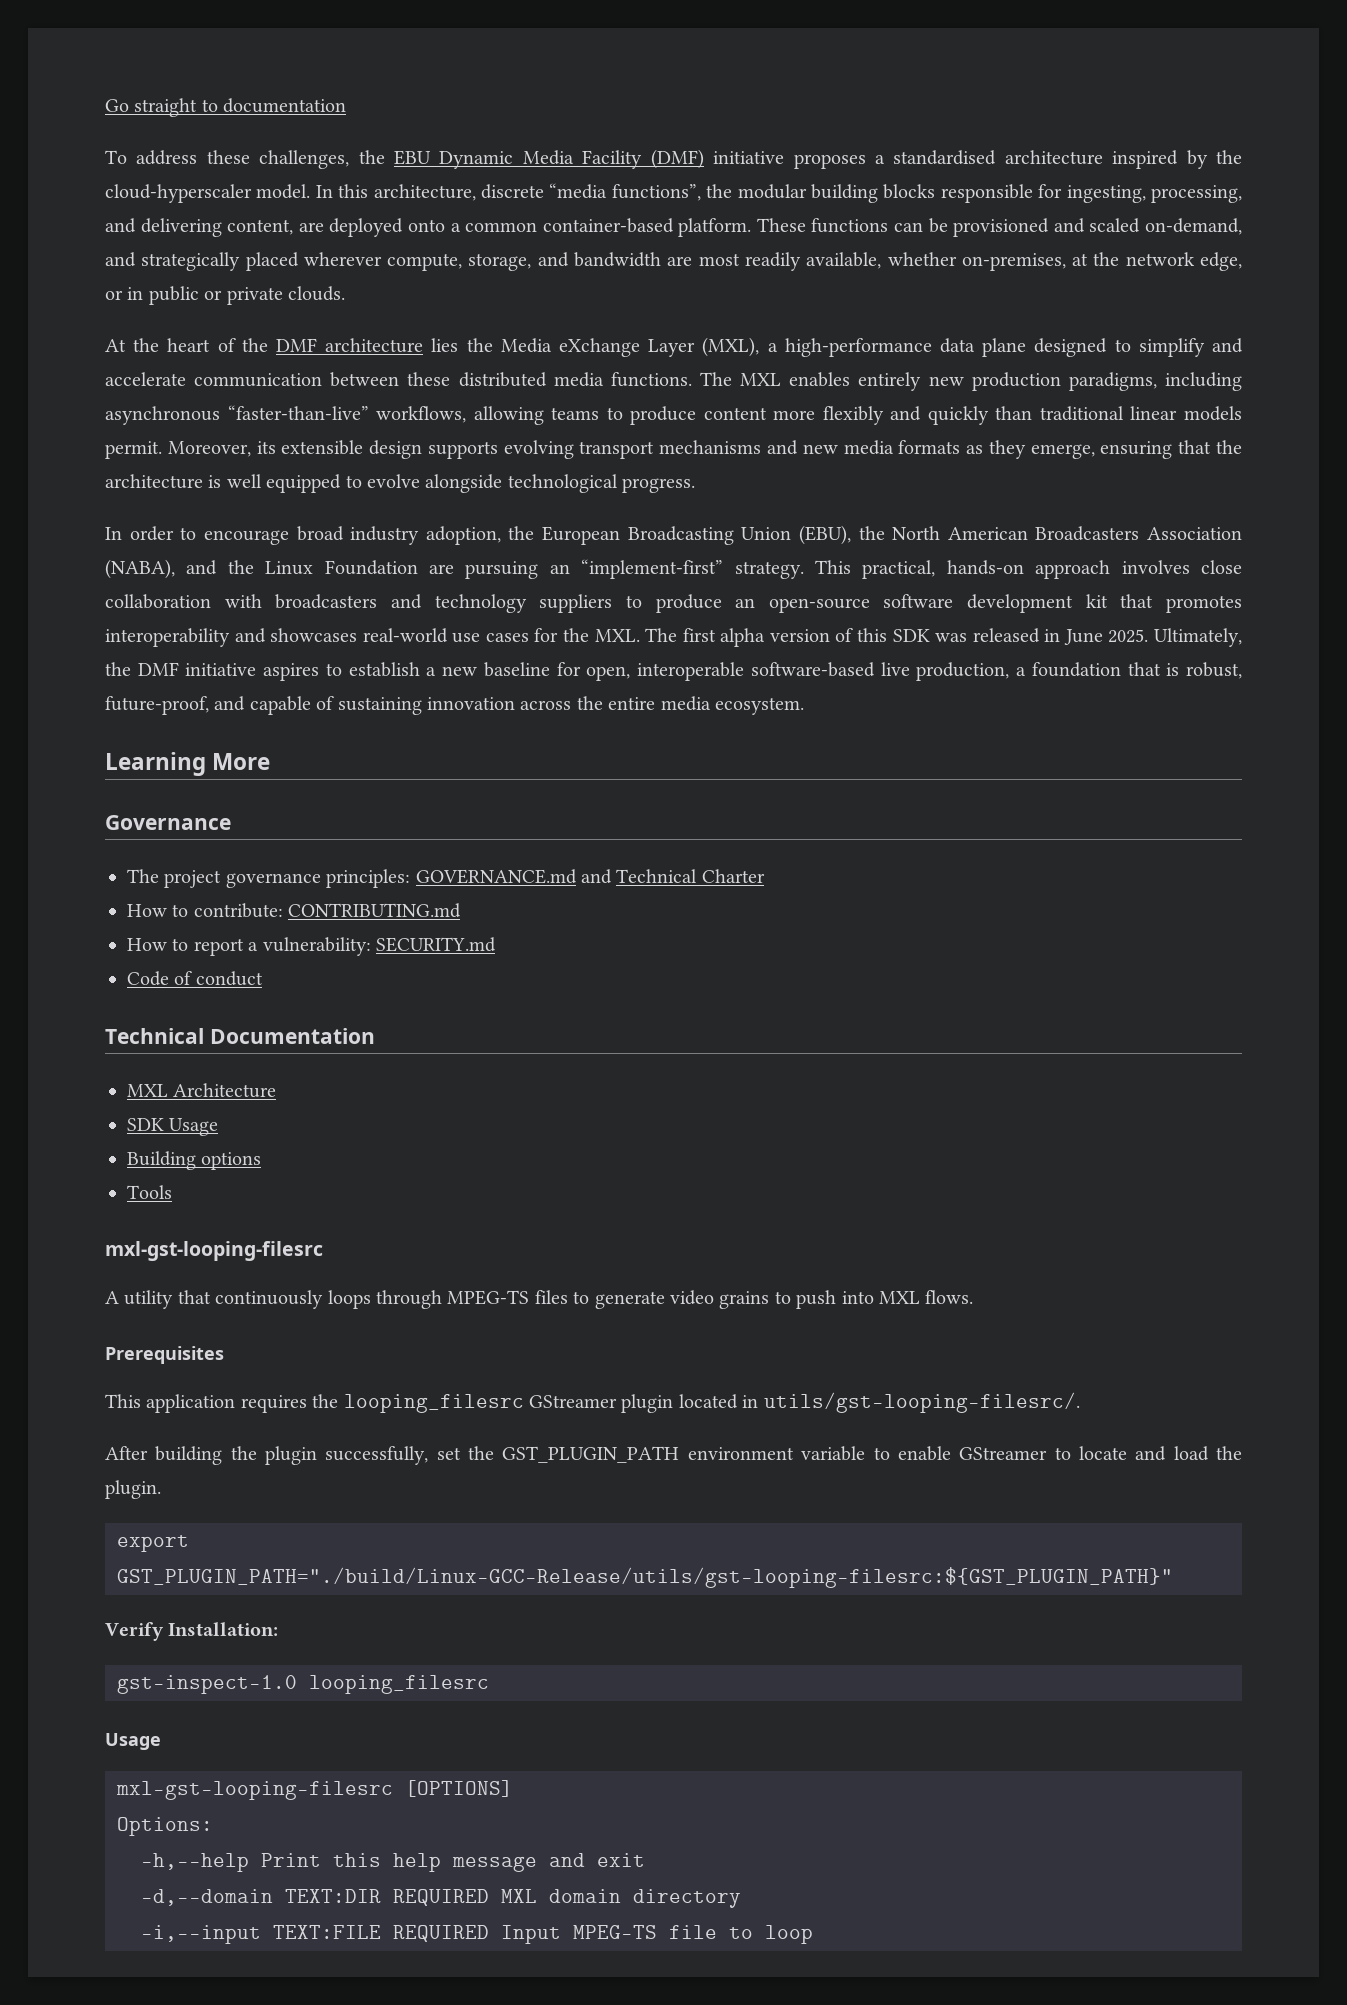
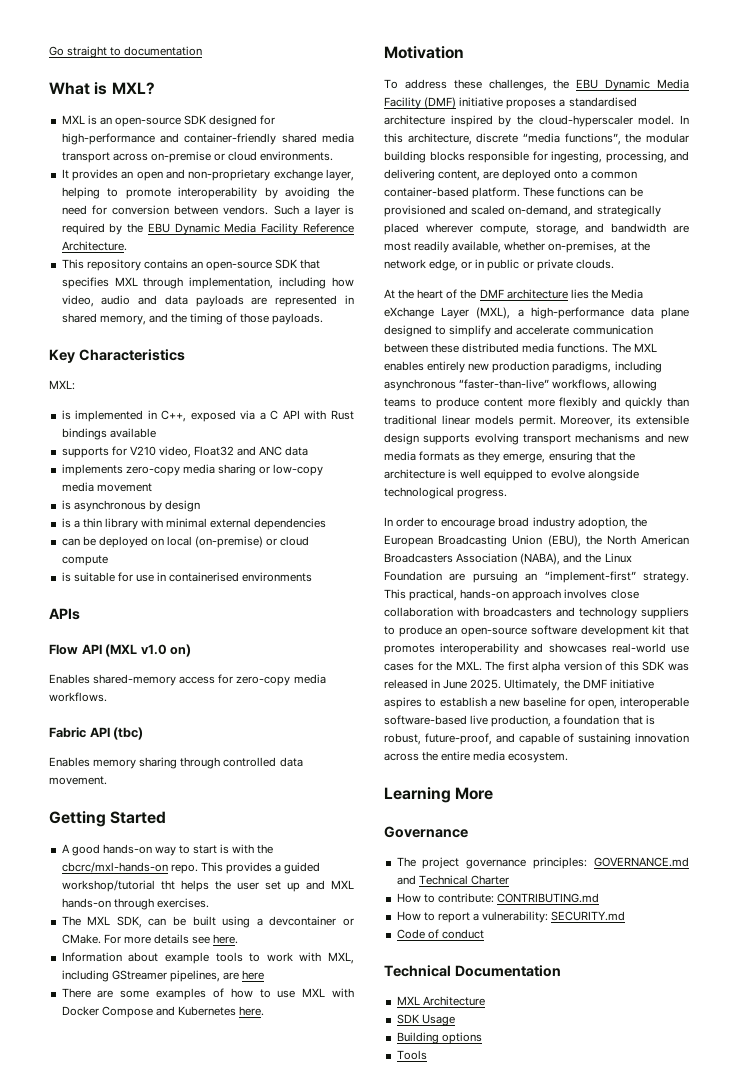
(347, 105) none -> [49,82,155,95] [61,115,276,127] [61,133,354,145] [61,151,334,163] [61,169,354,181] [61,187,355,199] [61,205,354,217] [61,223,354,235] [61,241,127,251] [61,259,321,271] [61,277,354,289] [61,295,354,307] [61,313,324,325] [49,349,185,363] [49,380,75,390] [61,410,354,422] [61,428,156,440] [61,446,309,458] [61,464,324,476] [61,482,152,492] [61,500,200,512] [61,518,327,530] [61,536,310,548] [61,555,108,566] [61,572,313,582] [49,608,80,620] [49,644,192,657] [49,674,326,686] [49,692,107,702] [49,727,144,740] [49,757,303,769] [49,776,107,785] [49,811,167,827] [61,844,274,856] [61,862,321,874] [61,880,354,892] [61,898,209,910] [61,916,354,928] [61,934,239,944] [61,952,354,964] [61,970,265,982] [61,988,354,1000] [61,1006,265,1018] [384,46,464,59] // What is MXL? // MXL is an open-source SDK designed for high-performance and container-friendly shared media transport across on‑premise or cloud environments. // It provides an open and non-proprietary exchange layer, helping to promote interoperability by avoiding the need for conversion between vendors. Such a layer is required by the EBU Dynamic Media Facility Reference Architecture. // This repository contains an open-source SDK that specifies MXL through implementation, including how video, audio and data payloads are represented in shared memory, and the timing of those payloads. // Key Characteristics // MXL: // is implemented in C++, exposed via a C API with Rust bindings available // supports for V210 video, Float32 and ANC data // implements zero-copy media sharing or low-copy media movement // is asynchronous by design // is a thin library with minimal external dependencies // can be deployed on local (on-premise) or cloud compute // is suitable for use in containerised environments // APIs // Flow API (MXL v1.0 on) // Enables shared-memory access for zero-copy media workflows. // Fabric API (tbc) // Enables memory sharing through controlled data movement. // Getting Started // A good hands-on way to start is with the cbcrc/mxl-hands-on repo. This provides a guided workshop/tutorial tht helps the user set up and MXL hands-on through exercises. // The MXL SDK, can be built using a devcontainer or CMake. For more details see here. // Information about example tools to work with MXL, including GStreamer pipelines, are here // There are some examples of how to use MXL with Docker Compose and Kubernetes here. // Motivation
[105,1241,323,1261] [105,1290,974,1309] [105,1346,224,1364] [105,1392,1080,1413] [105,1446,1242,1465] [105,1480,161,1499] [117,1535,189,1552] [117,1567,1173,1588] [105,1622,279,1641] [117,1675,489,1694] [105,1733,161,1750] [116,1780,513,1800] [117,1817,213,1836] [141,1853,645,1872] [141,1889,741,1908] [141,1925,813,1944] // mxl-gst-looping-filesrc // A utility that continuously loops through MPEG-TS files to generate video grains to push into MXL flows. // Prerequisites // This application requires the looping_filesrc GStreamer plugin located in utils/gst-looping-filesrc/. // After building the plugin successfully, set the GST_PLUGIN_PATH environment variable to enable GStreamer to locate and load the plugin. // export GST_PLUGIN_PATH="./build/Linux-GCC-Release/utils/gst-looping-filesrc:${GST_PLUGIN_PATH}" // Verify Installation: // gst-inspect-1.0 looping_filesrc // Usage // mxl-gst-looping-filesrc [OPTIONS] // Options: // -h,--help Print this help message and exit // -d,--domain TEXT:DIR REQUIRED MXL domain directory // -i,--input TEXT:FILE REQUIRED Input MPEG-TS file to loop -> (427, 1055) none

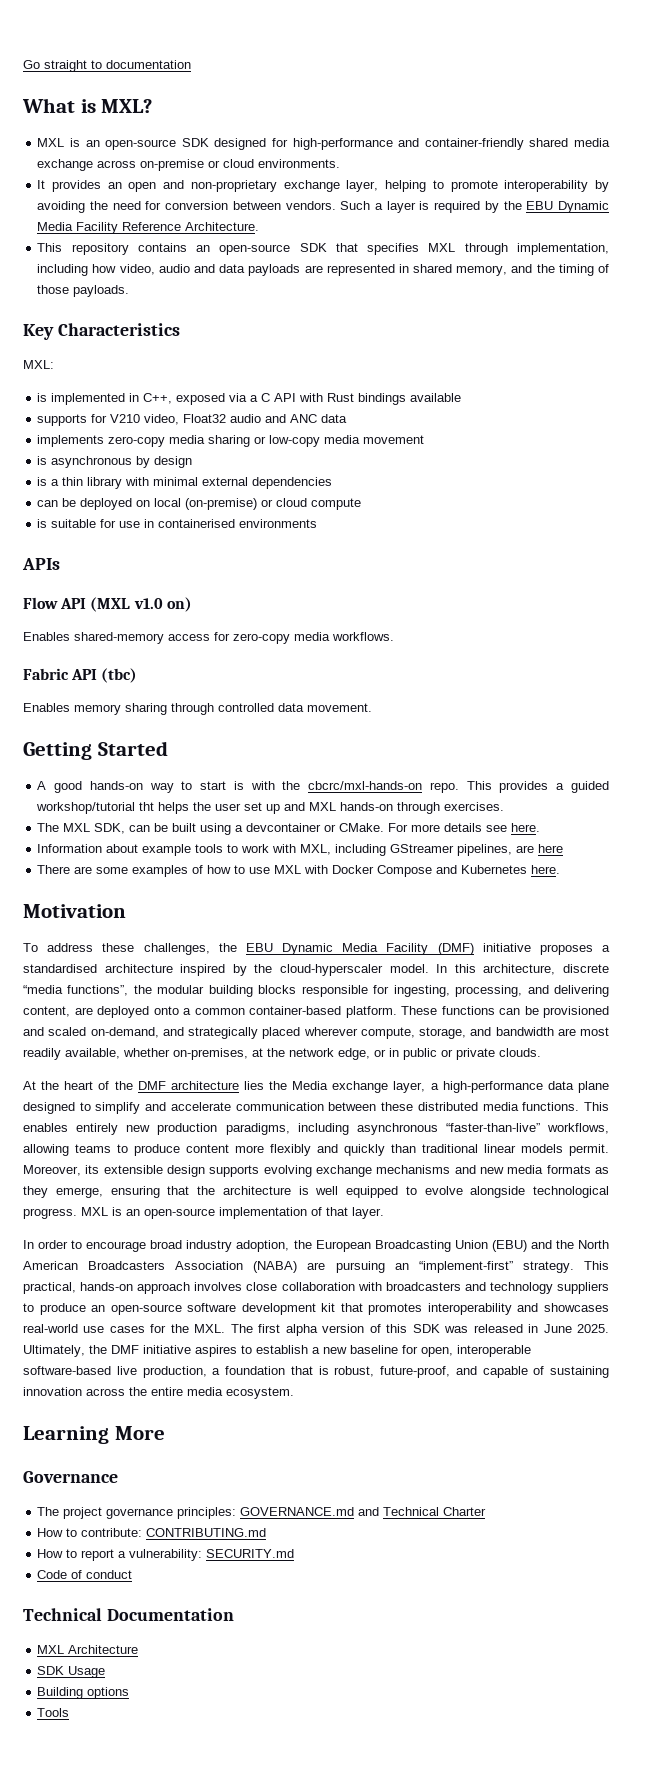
[61,152,110,163] transport -> [37,159,94,171] exchange
(235, 451) none -> [230,414,262,423] audio
[384,307,511,319] eXchange Layer (MXL), -> [332,1081,426,1093] exchange layer,
[611,343,657,353] The MXL -> [584,1102,610,1111] This
[523,434,571,445] transport -> [316,1165,373,1177] exchange
(508, 494) none -> [81,1207,384,1219] MXL is an open-source implementation of that layer.
[547,535,581,547] (EBU), -> [491,1240,552,1252] (EBU) and
[520,553,632,565] [384,571,442,581] (NABA), and the Linux Foundation -> [253,1261,298,1273] (NABA)

